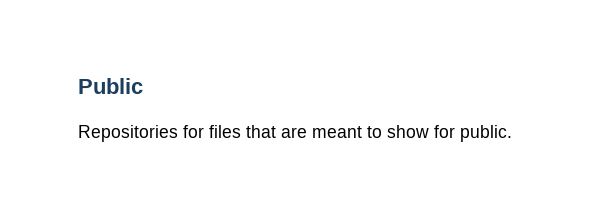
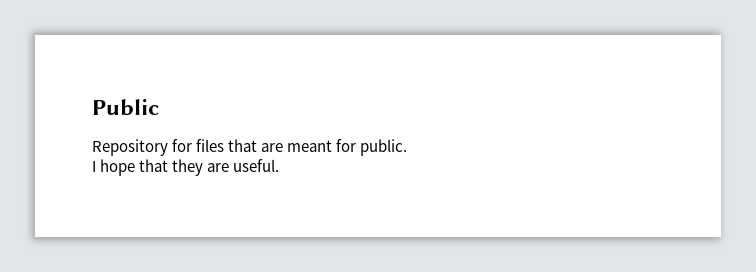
[78,125,178,142] Repositories -> [92,139,168,156] Repository
[367,125,429,138] to show -> (333, 146) none
(512, 133) none -> [92,159,280,176] // I hope that they are useful.

